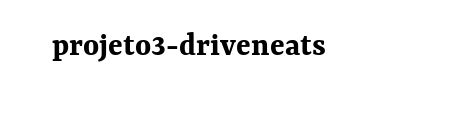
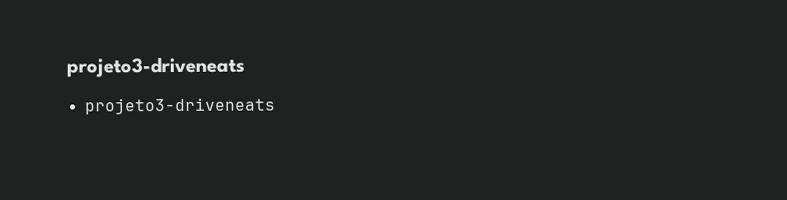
[52,32,326,62] projeto3-driveneats -> [66,56,245,78] [83,97,276,115] projeto3-driveneats // projeto3-driveneats

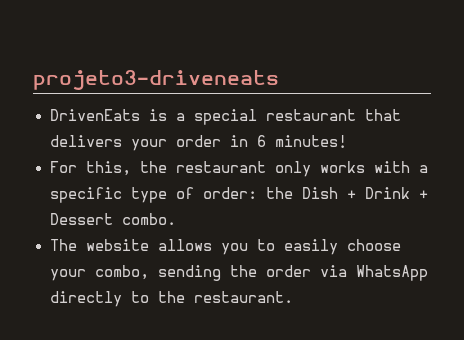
[83,97,276,115] projeto3-driveneats -> [49,109,401,125] [49,135,347,151] [49,161,428,177] [49,187,428,203] [49,213,176,225] [49,239,401,255] [49,265,428,281] [49,291,293,307] DrivenEats is a special restaurant that delivers your order in 6 minutes! // For this, the restaurant only works with a specific type of order: the Dish + Drink + Dessert combo. // The website allows you to easily choose your combo, sending the order via WhatsApp directly to the restaurant.

